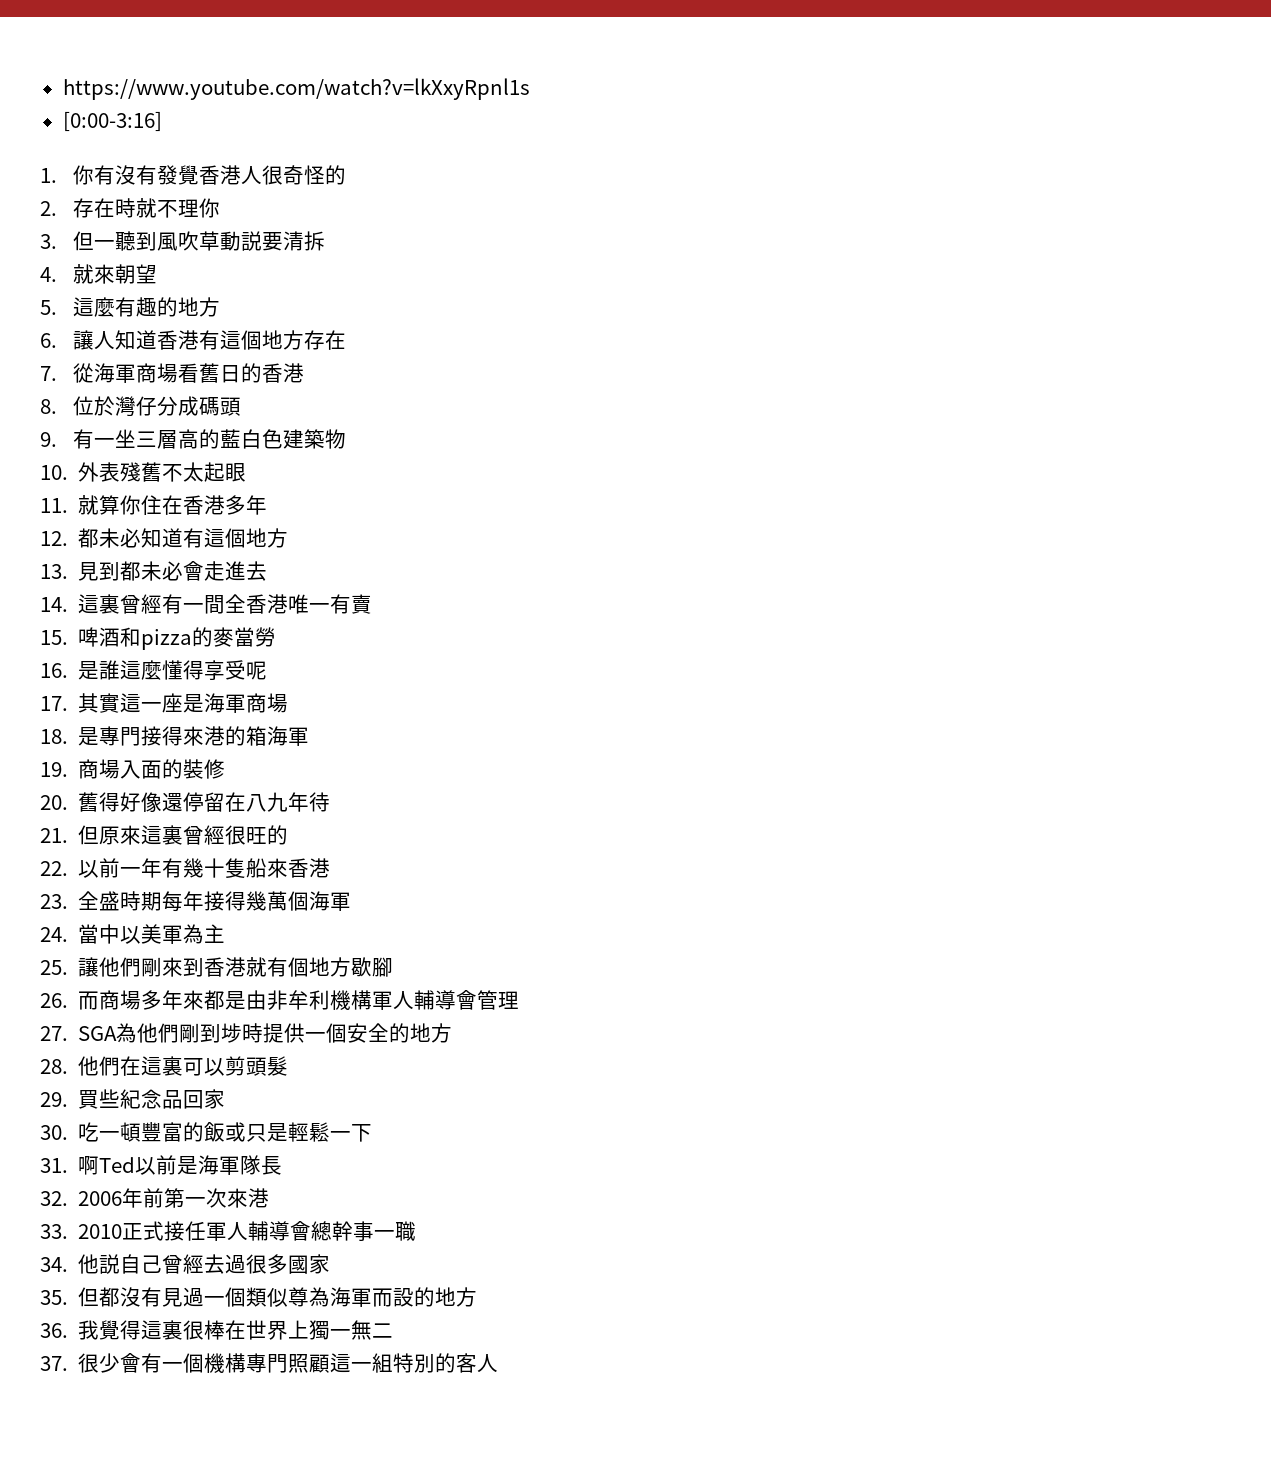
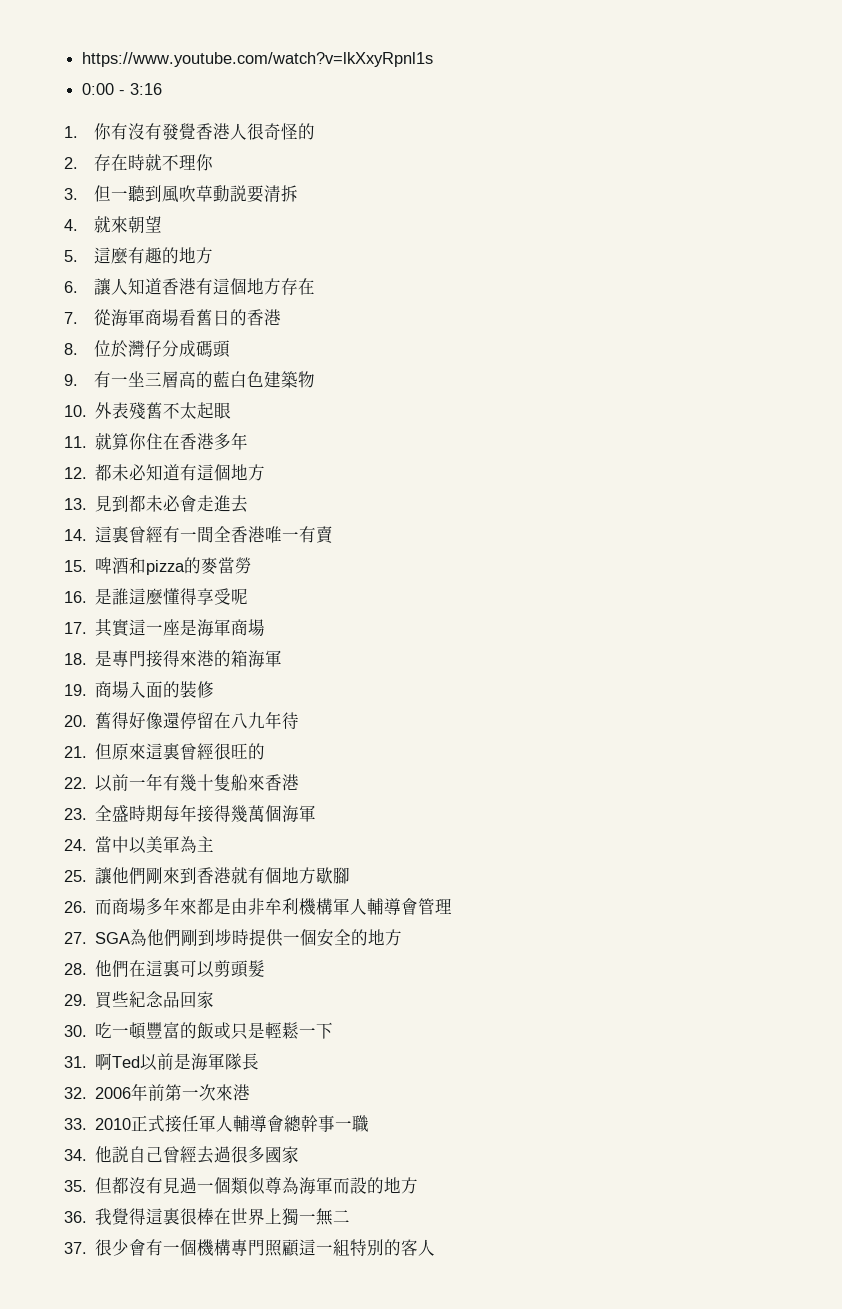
[62,111,162,132] [0:00-3:16] -> [82,83,163,95] 0:00 - 3:16

